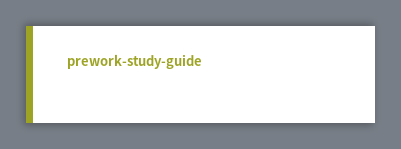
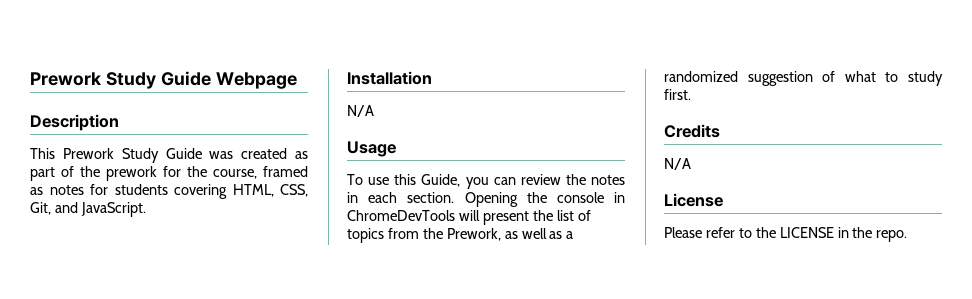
[67,54,202,69] prework-study-guide -> [30,71,297,89] [30,114,119,131] [30,148,308,163] [30,166,308,181] [30,184,308,199] [30,202,146,217] [347,71,432,85] [347,105,374,117] [347,141,396,157] [347,174,625,189] [347,192,625,207] [347,210,591,225] [347,228,574,243] [664,71,943,86] [664,89,691,100] [664,124,720,138] [664,158,691,170] [664,193,723,207] [664,227,908,242] Prework Study Guide Webpage // Description // This Prework Study Guide was created as part of the prework for the course, framed as notes for students covering HTML, CSS, Git, and JavaScript. // Installation // N/A // Usage // To use this Guide, you can review the notes in each section. Opening the console in ChromeDevTools will present the list of topics from the Prework, as well as a randomized suggestion of what to study first. // Credits // N/A // License // Please refer to the LICENSE in the repo.

